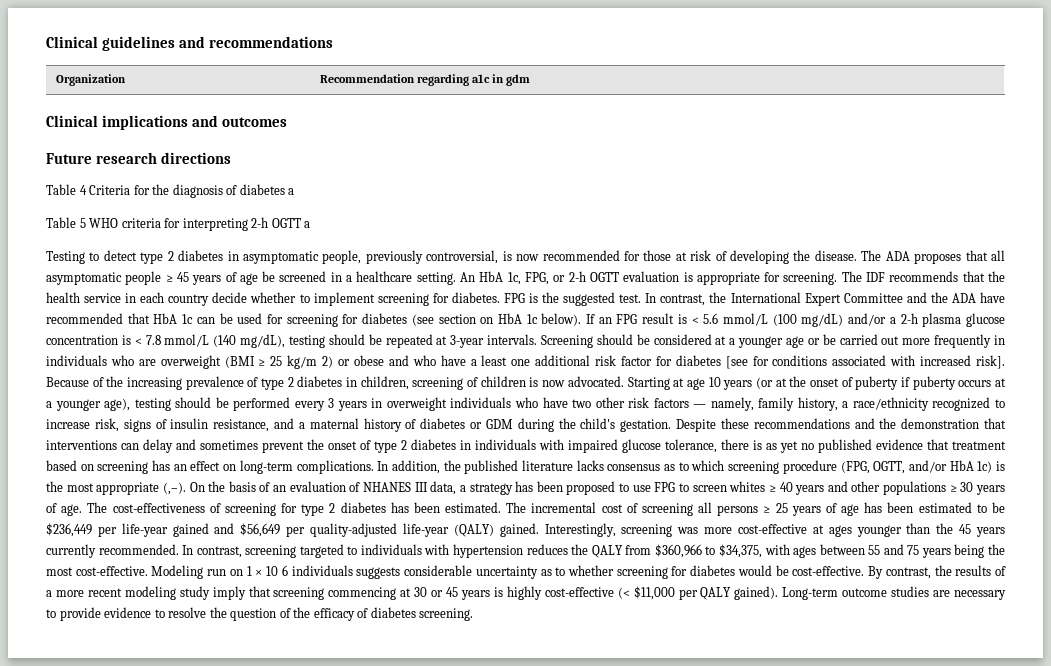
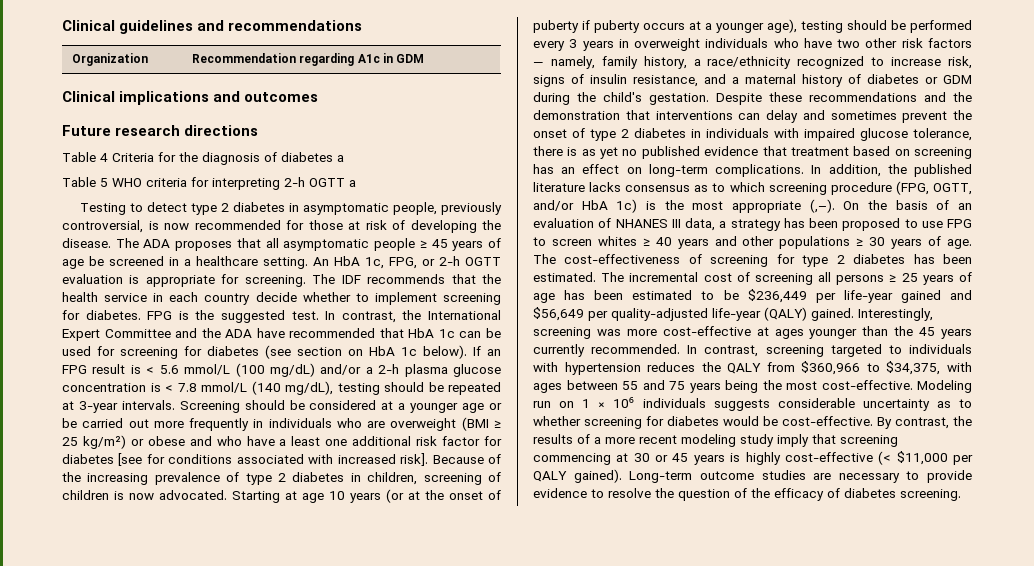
[471,74,531,86] a1c in gdm -> [357,53,424,63] A1c in GDM
[287,355,334,369] kg/m 2) -> [82,435,126,449] kg/m²)
[266,565,288,576] 10 6 -> [613,397,635,408] 10⁶

